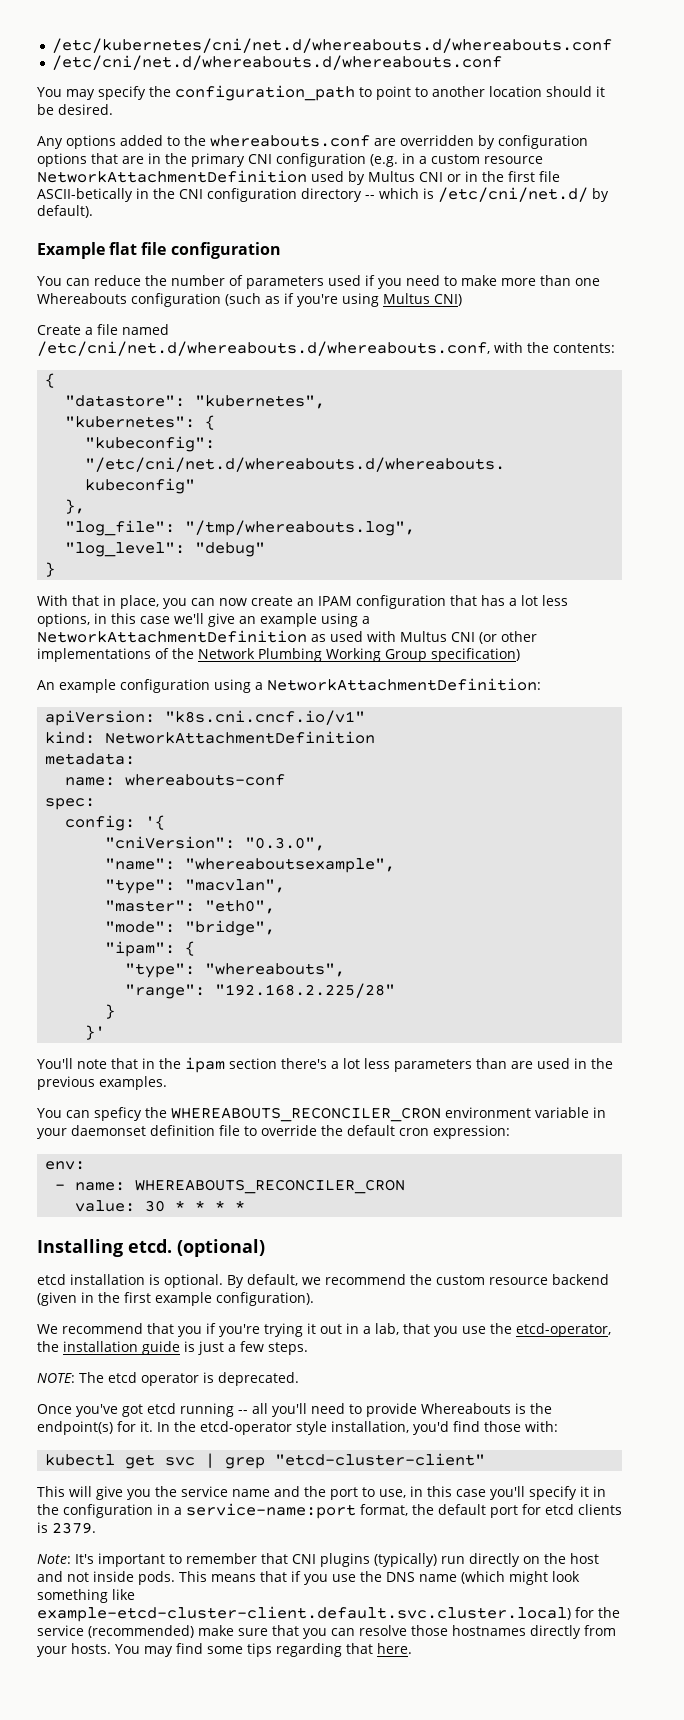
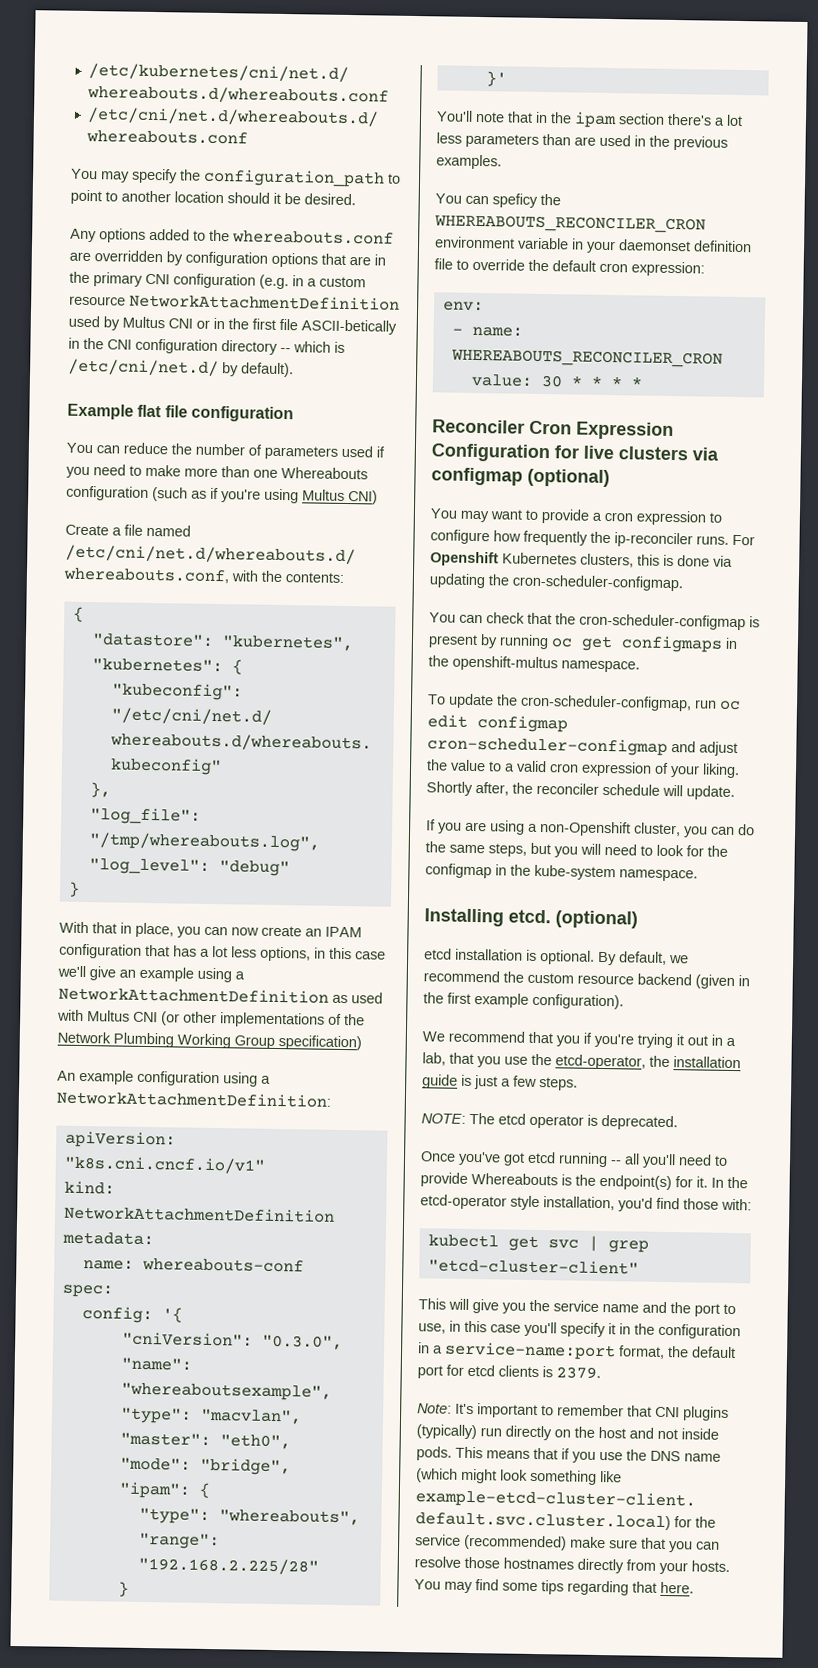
(246, 1205) none -> [432,419,674,441] [431,443,719,463] [431,467,610,488] [430,508,722,526] [430,529,755,548] [430,551,733,568] [429,573,683,592] [429,612,760,631] [428,634,738,653] [428,655,640,673] [427,693,741,712] [427,714,568,733] [427,736,738,757] [426,759,740,779] [426,781,735,800] [426,819,755,838] [425,841,728,858] [425,863,698,882] // Reconciler Cron Expression Configuration for live clusters via configmap (optional) // You may want to provide a cron expression to configure how frequently the ip-reconciler runs. For Openshift Kubernetes clusters, this is done via updating the cron-scheduler-configmap. // You can check that the cron-scheduler-configmap is present by running oc get configmaps in the openshift-multus namespace. // To update the cron-scheduler-configmap, run oc edit configmap cron-scheduler-configmap and adjust the value to a valid cron expression of your liking. Shortly after, the reconciler schedule will update. // If you are using a non-Openshift cluster, you can do the same steps, but you will need to look for the configmap in the kube-system namespace.

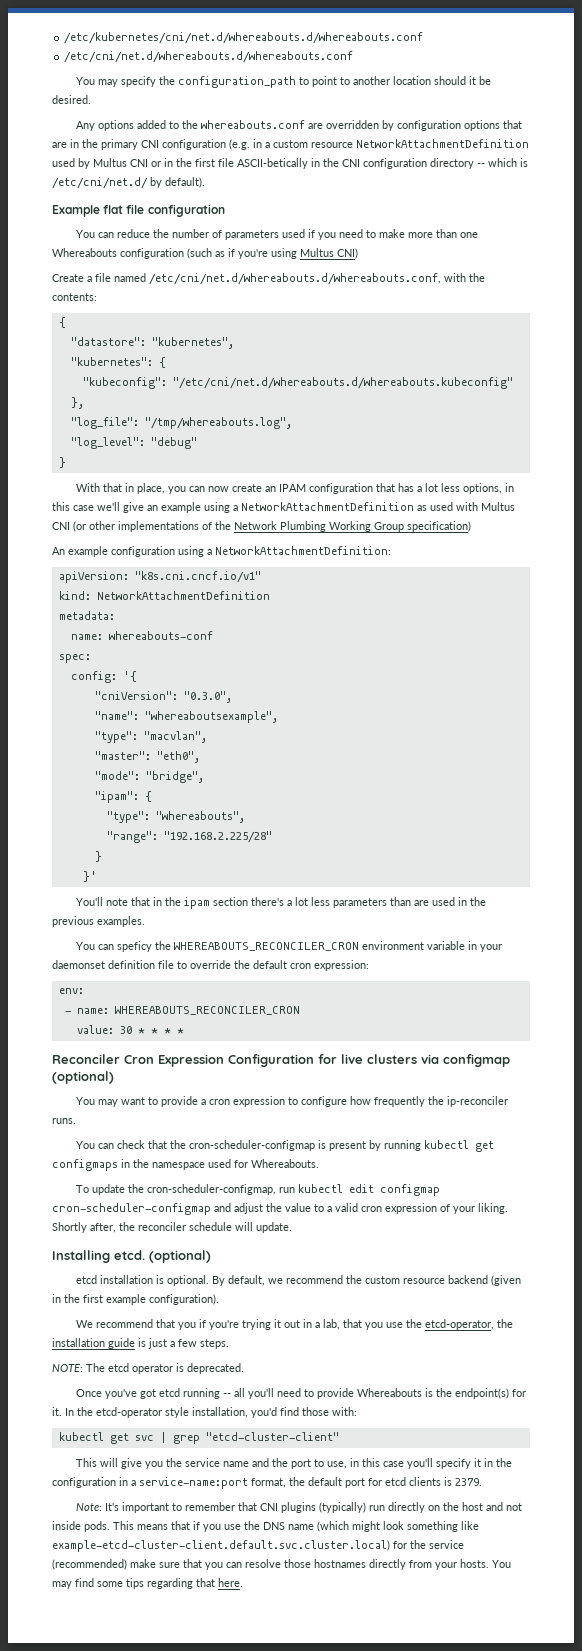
[732,534,755,546] [430,551,733,568] [429,573,683,592] For Openshift Kubernetes clusters, this is done via updating the cron-scheduler-configmap. -> (76, 1121) none
[551,638,573,648] oc -> [424,1140,470,1149] kubectl
[452,655,640,673] openshift-multus namespace. -> [152,1159,319,1170] namespace used for Whereabouts.
[719,700,741,711] oc -> [298,1184,344,1193] kubectl
[426,819,755,838] [425,841,728,858] [425,863,698,882] // If you are using a non-Openshift cluster, you can do the same steps, but you will need to look for the configmap in the kube-system namespace. -> (292, 1227) none

